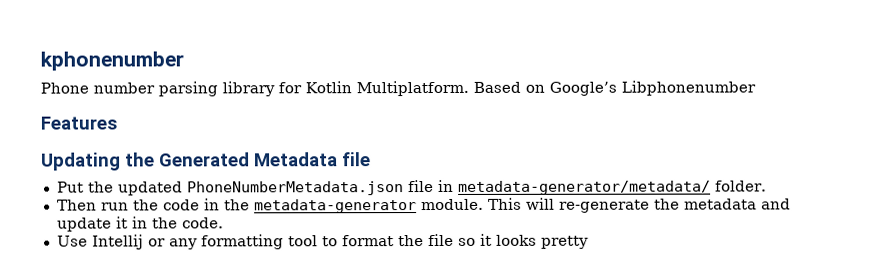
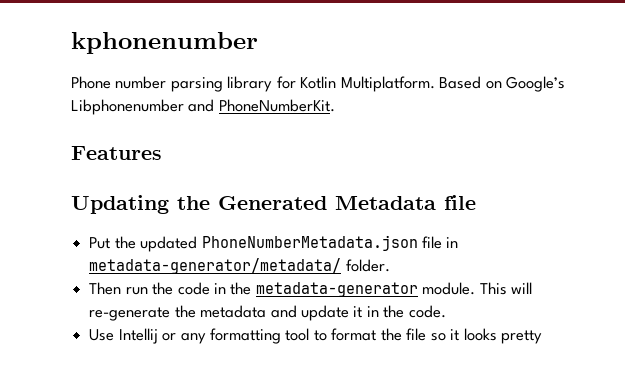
(756, 88) none -> [188,99,335,112] and PhoneNumberKit.

